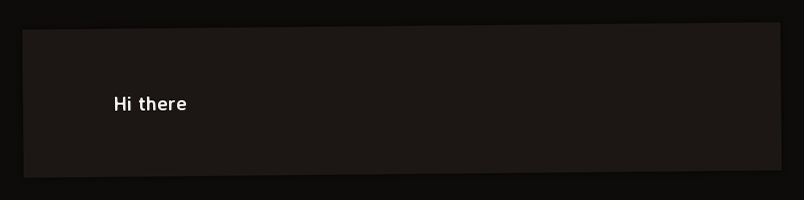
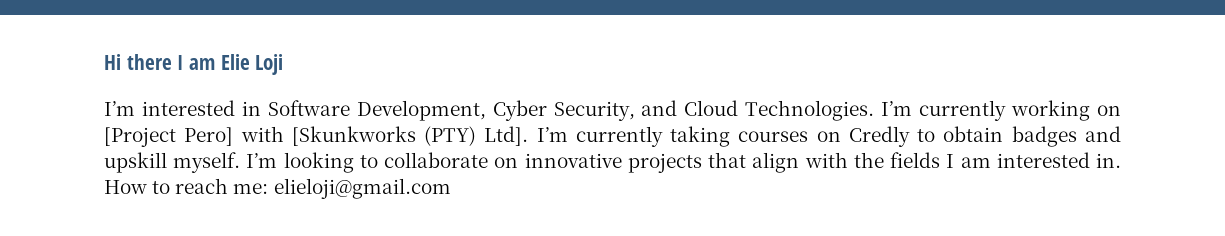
(188, 103) none -> [177,54,284,75] [104,100,1121,121] [104,126,1121,147] [104,152,1122,173] [104,178,451,199] I am Elie Loji // I’m interested in Software Development, Cyber Security, and Cloud Technologies. I’m currently working on [Project Pero] with [Skunkworks (PTY) Ltd]. I’m currently taking courses on Credly to obtain badges and upskill myself. I’m looking to collaborate on innovative projects that align with the fields I am interested in. How to reach me: elieloji@gmail.com

